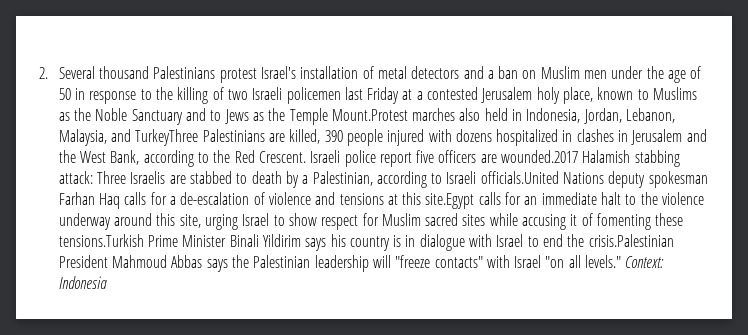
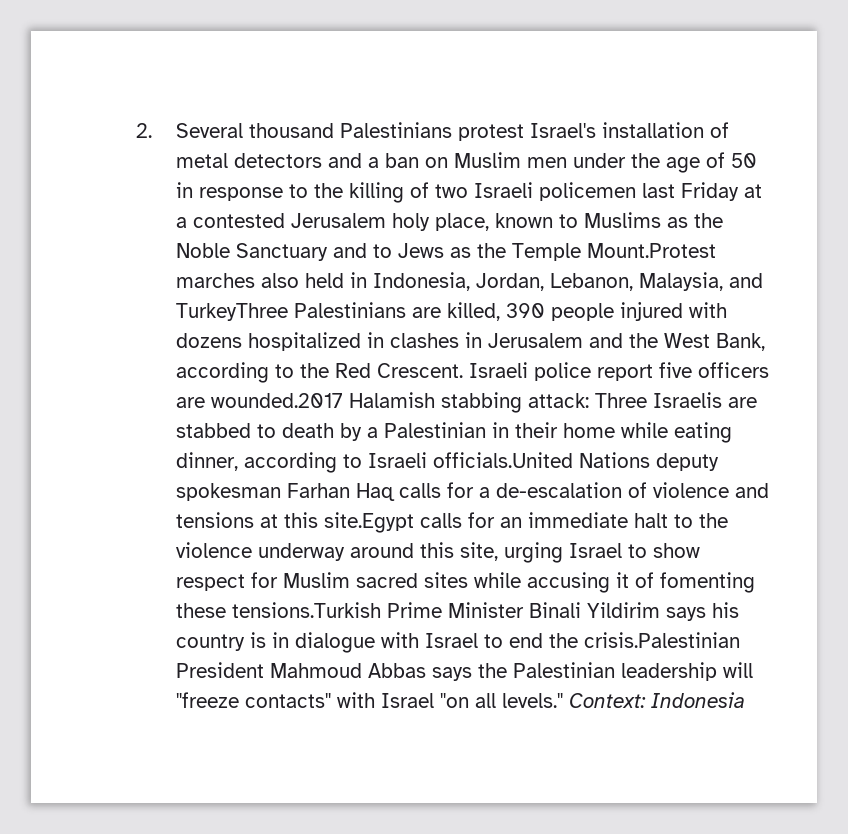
[312,171,373,186] Palestinian, -> [383,422,732,443] [175,452,238,471] Palestinian in their home while eating dinner,

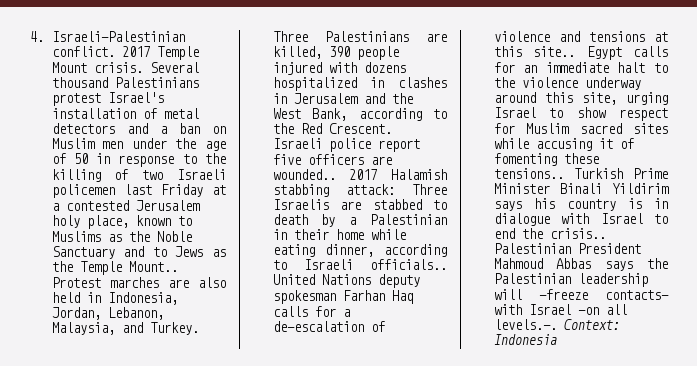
[136,123,152,138] 2. -> [30,31,185,42] [51,46,199,60] [51,62,143,73] 4. Israeli-Palestinian conflict. 2017 Temple Mount crisis.
[586,243,716,258] [175,273,255,288] Mount.Protest marches -> [128,261,178,272] [51,277,189,288] Mount.. Protest marches are
[175,303,288,321] TurkeyThree -> [149,322,199,335] [272,31,308,42] Turkey. Three
[210,393,343,408] wounded.2017 -> [272,169,378,180] wounded.. 2017
[432,452,573,468] officials.United -> [370,259,447,270] [272,274,315,285] officials.. United
[323,512,414,533] site.Egypt -> [533,46,622,60] site.. Egypt
[231,602,381,618] tensions.Turkish -> [493,168,623,179] tensions.. Turkish
[583,632,740,648] crisis.Palestinian -> [549,228,606,239] [493,243,571,254] crisis.. Palestinian
[175,692,563,708] "freeze contacts" with Israel "on all levels." -> [538,289,669,300] [493,304,627,315] [493,319,557,330] -freeze contacts- with Israel -on all levels.-.

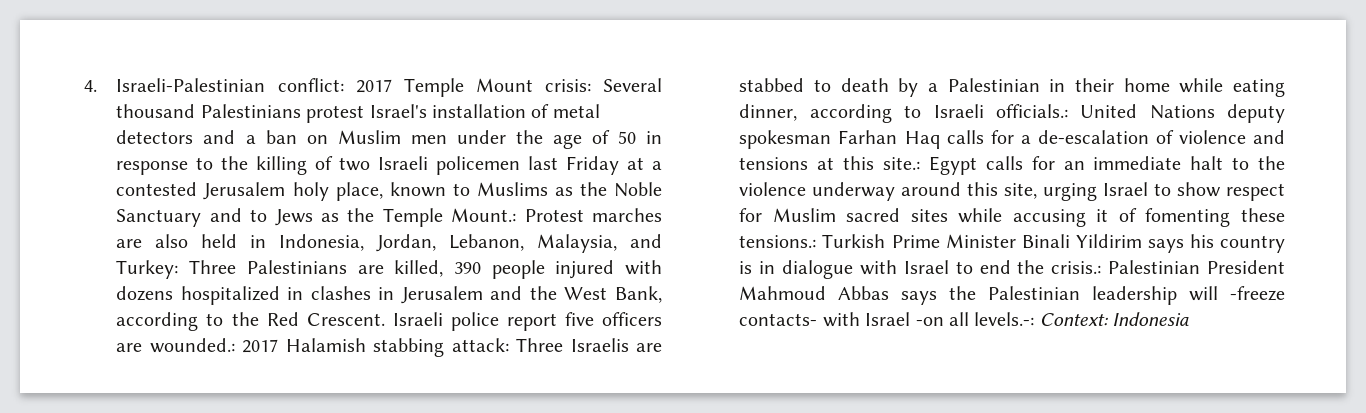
[51,46,115,57] conflict. -> [277,78,344,92] conflict:
[93,62,143,73] crisis. -> [544,79,591,92] crisis:
[128,261,178,272] Mount.. -> [451,208,517,222] Mount.:
[149,322,199,335] Turkey. -> [116,260,179,279] Turkey:
[272,169,336,180] wounded.. -> [149,338,235,353] wounded.:
[370,259,447,270] officials.. -> [995,104,1068,118] officials.:
[533,46,576,57] site.. -> [883,157,921,170] site.:
[493,168,564,179] tensions.. -> [739,235,817,248] tensions.:
[549,228,606,239] crisis.. -> [1051,261,1102,274] crisis.:
[493,319,557,330] levels.-. -> [974,312,1035,326] levels.-:

